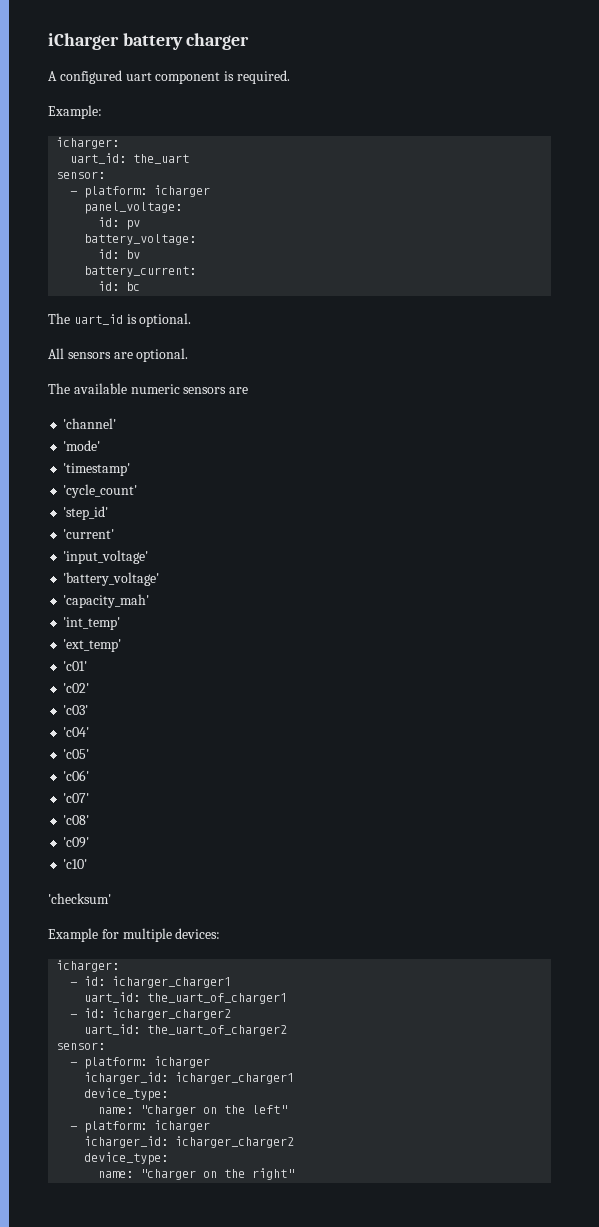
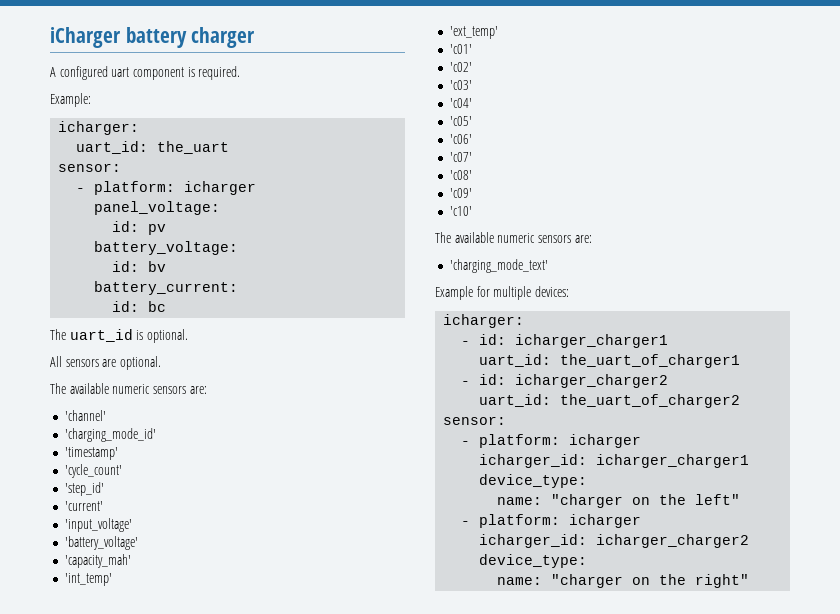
[229,387,249,394] are -> [189,386,207,394] are:
[63,440,101,451] 'mode' -> [64,428,156,442] 'charging_mode_id'
[48,893,111,904] 'checksum' -> [435,232,592,243] [449,259,548,273] The available numeric sensors are: // 'charging_mode_text'

